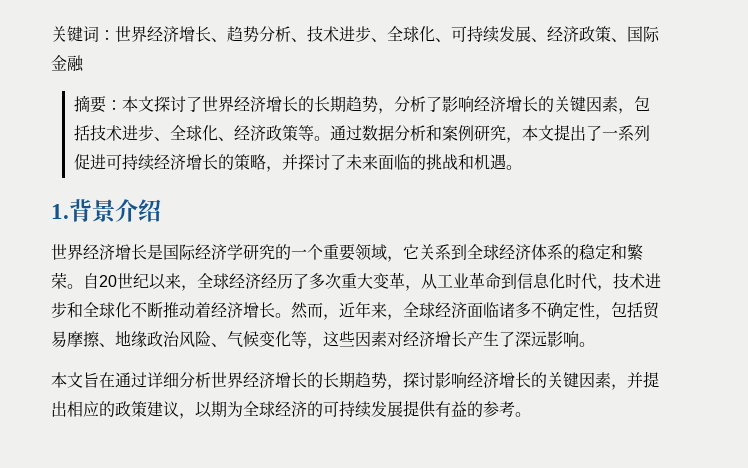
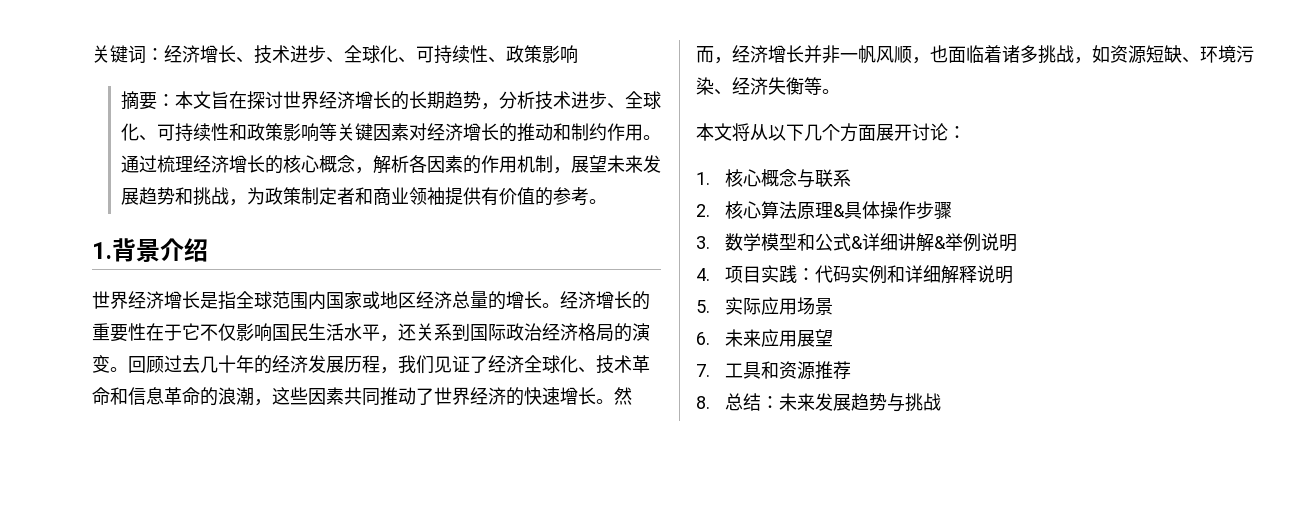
[115,26,147,42] 世界 -> (164, 54) none
[227,26,660,43] [51,55,84,72] 趋势分析、技术进步、全球化、可持续发展、经济政策、国际金融 -> [254,45,578,64] 技术进步、全球化、可持续性、政策影响
[153,96,202,112] 探讨了 -> [210,91,283,110] 旨在探讨
[425,96,650,114] [73,124,650,143] [73,154,506,172] 了影响经济增长的关键因素，包括技术进步、全球化、经济政策等。通过数据分析和案例研究，本文提出了一系列促进可持续经济增长的策略，并探讨了未来面临的挑战和机遇 -> [534,91,661,110] [120,123,661,142] [120,155,661,174] [120,187,589,206] 技术进步、全球化、可持续性和政策影响等关键因素对经济增长的推动和制约作用。通过梳理经济增长的核心概念，解析各因素的作用机制，展望未来发展趋势和挑战，为政策制定者和商业领袖提供有价值的参考
[163,244,643,262] [51,272,661,291] [51,301,660,320] [51,330,595,349] [51,371,659,390] [51,400,531,419] 国际经济学研究的一个重要领域，它关系到全球经济体系的稳定和繁荣。自20世纪以来，全球经济经历了多次重大变革，从工业革命到信息化时代，技术进步和全球化不断推动着经济增长。然而，近年来，全球经济面临诸多不确定性，包括贸易摩擦、地缘政治风险、气候变化等，这些因素对经济增长产生了深远影响。 // 本文旨在通过详细分析世界经济增长的长期趋势，探讨影响经济增长的关键因素，并提出相应的政策建议，以期为全球经济的可持续发展提供有益的参考。 -> [218,291,650,310] [92,323,650,342] [92,355,650,374] [92,387,632,406] [696,45,1254,64] [696,77,840,95] [696,123,966,142] [696,169,851,188] [696,201,952,220] [696,233,1017,252] [696,265,1013,284] [696,297,833,315] [696,329,833,347] [696,361,851,380] [696,393,941,412] 指全球范围内国家或地区经济总量的增长。经济增长的重要性在于它不仅影响国民生活水平，还关系到国际政治经济格局的演变。回顾过去几十年的经济发展历程，我们见证了经济全球化、技术革命和信息革命的浪潮，这些因素共同推动了世界经济的快速增长。然而，经济增长并非一帆风顺，也面临着诸多挑战，如资源短缺、环境污染、经济失衡等。 // 本文将从以下几个方面展开讨论： // 1.核心概念与联系 // 2.核心算法原理&具体操作步骤 // 3.数学模型和公式&详细讲解&举例说明 // 4.项目实践：代码实例和详细解释说明 // 5.实际应用场景 // 6.未来应用展望 // 7.工具和资源推荐 // 8.总结：未来发展趋势与挑战

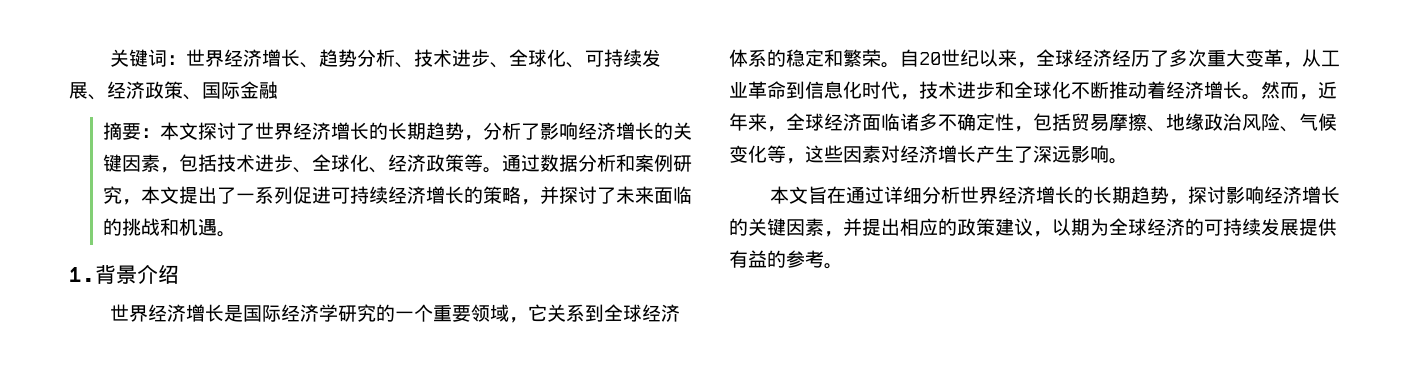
(164, 54) none -> [185,49,224,67] 世界
[254,45,578,64] 技术进步、全球化、可持续性、政策影响 -> [318,49,661,68] [69,81,278,100] 趋势分析、技术进步、全球化、可持续发展、经济政策、国际金融
[210,91,283,110] 旨在探讨 -> [198,122,256,140] 探讨了
[534,91,661,110] [120,123,661,142] [120,155,661,174] [120,187,589,206] 技术进步、全球化、可持续性和政策影响等关键因素对经济增长的推动和制约作用。通过梳理经济增长的核心概念，解析各因素的作用机制，展望未来发展趋势和挑战，为政策制定者和商业领袖提供有价值的参考 -> [521,122,693,140] [103,154,693,173] [103,186,693,205] [103,218,218,236] 了影响经济增长的关键因素，包括技术进步、全球化、经济政策等。通过数据分析和案例研究，本文提出了一系列促进可持续经济增长的策略，并探讨了未来面临的挑战和机遇
[218,291,650,310] [92,323,650,342] [92,355,650,374] [92,387,632,406] [696,45,1254,64] [696,77,840,95] [696,123,966,142] [696,169,851,188] [696,201,952,220] [696,233,1017,252] [696,265,1013,284] [696,297,833,315] [696,329,833,347] [696,361,851,380] [696,393,941,412] 指全球范围内国家或地区经济总量的增长。经济增长的重要性在于它不仅影响国民生活水平，还关系到国际政治经济格局的演变。回顾过去几十年的经济发展历程，我们见证了经济全球化、技术革命和信息革命的浪潮，这些因素共同推动了世界经济的快速增长。然而，经济增长并非一帆风顺，也面临着诸多挑战，如资源短缺、环境污染、经济失衡等。 // 本文将从以下几个方面展开讨论： // 1.核心概念与联系 // 2.核心算法原理&具体操作步骤 // 3.数学模型和公式&详细讲解&举例说明 // 4.项目实践：代码实例和详细解释说明 // 5.实际应用场景 // 6.未来应用展望 // 7.工具和资源推荐 // 8.总结：未来发展趋势与挑战 -> [242,304,680,323] [729,49,1340,68] [729,81,1337,100] [729,113,1337,132] [729,145,1128,164] [769,186,1340,205] [729,218,1337,237] [729,250,843,269] 国际经济学研究的一个重要领域，它关系到全球经济体系的稳定和繁荣。自20世纪以来，全球经济经历了多次重大变革，从工业革命到信息化时代，技术进步和全球化不断推动着经济增长。然而，近年来，全球经济面临诸多不确定性，包括贸易摩擦、地缘政治风险、气候变化等，这些因素对经济增长产生了深远影响。 // 本文旨在通过详细分析世界经济增长的长期趋势，探讨影响经济增长的关键因素，并提出相应的政策建议，以期为全球经济的可持续发展提供有益的参考。

